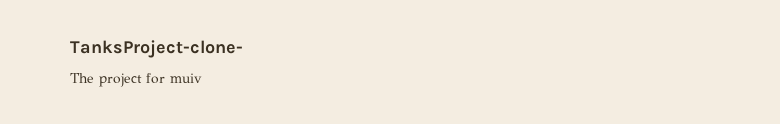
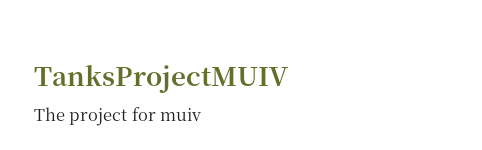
[70,40,243,58] TanksProject-clone- -> [34,65,288,93] TanksProjectMUIV

